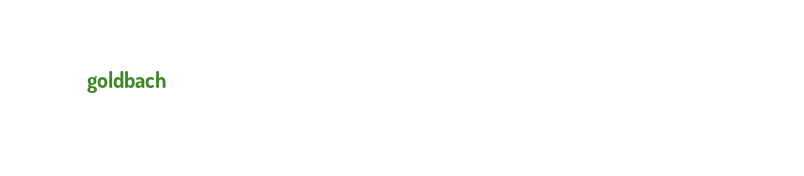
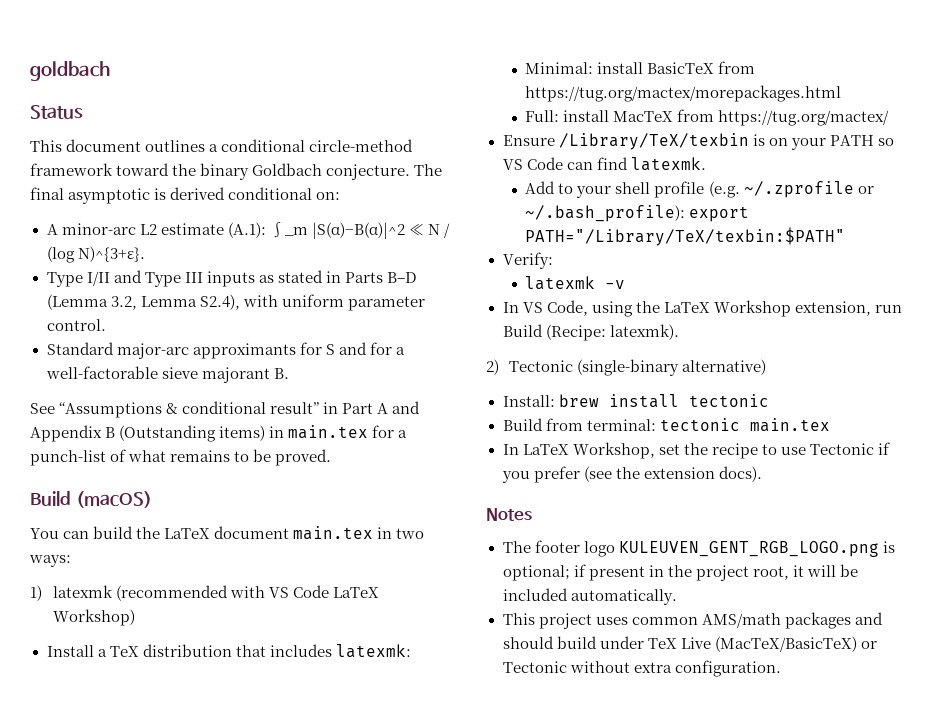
(167, 82) none -> [30,105,83,119] [30,139,414,152] [30,163,443,180] [30,187,341,204] [46,222,450,239] [46,246,145,263] [46,270,418,287] [46,294,425,311] [46,319,106,331] [46,342,405,359] [45,366,289,383] [30,401,421,418] [30,425,408,442] [30,449,332,466] [30,491,152,508] [30,526,425,540] [29,555,71,567] [30,585,380,601] [52,609,135,626] [46,644,411,658] [525,61,756,74] [525,85,842,102] [525,109,890,126] [502,133,894,150] [502,157,706,171] [525,181,874,198] [525,205,750,222] [525,227,846,246] [502,252,553,269] [525,276,626,290] [502,300,902,317] [502,324,679,341] [486,359,766,376] [502,394,769,408] [502,418,830,432] [502,442,890,459] [501,466,762,483] [486,508,532,521] [502,540,895,557] [502,564,858,581] [502,588,677,605] [502,612,883,629] [502,636,877,652] [502,660,781,677] // Status // This document outlines a conditional circle-method framework toward the binary Goldbach conjecture. The final asymptotic is derived conditional on: // A minor-arc L2 estimate (A.1): ∫_m |S(α)−B(α)|^2 ≪ N / (log N)^{3+ε}. // Type I/II and Type III inputs as stated in Parts B–D (Lemma 3.2, Lemma S2.4), with uniform parameter control. // Standard major-arc approximants for S and for a well-factorable sieve majorant B. // See “Assumptions & conditional result” in Part A and Appendix B (Outstanding items) in main.tex for a punch-list of what remains to be proved. // Build (macOS) // You can build the LaTeX document main.tex in two ways: // 1) latexmk (recommended with VS Code LaTeX Workshop) // Install a TeX distribution that includes latexmk: // Minimal: install BasicTeX from https://tug.org/mactex/morepackages.html // Full: install MacTeX from https://tug.org/mactex/ // Ensure /Library/TeX/texbin is on your PATH so VS Code can find latexmk. // Add to your shell profile (e.g. ~/.zprofile or ~/.bash_profile): export PATH="/Library/TeX/texbin:$PATH" // Verify: // latexmk -v // In VS Code, using the LaTeX Workshop extension, run Build (Recipe: latexmk). // 2) Tectonic (single-binary alternative) // Install: brew install tectonic // Build from terminal: tectonic main.tex // In LaTeX Workshop, set the recipe to use Tectonic if you prefer (see the extension docs). // Notes // The footer logo KULEUVEN_GENT_RGB_LOGO.png is optional; if present in the project root, it will be included automatically. // This project uses common AMS/math packages and should build under TeX Live (MacTeX/BasicTeX) or Tectonic without extra configuration.

